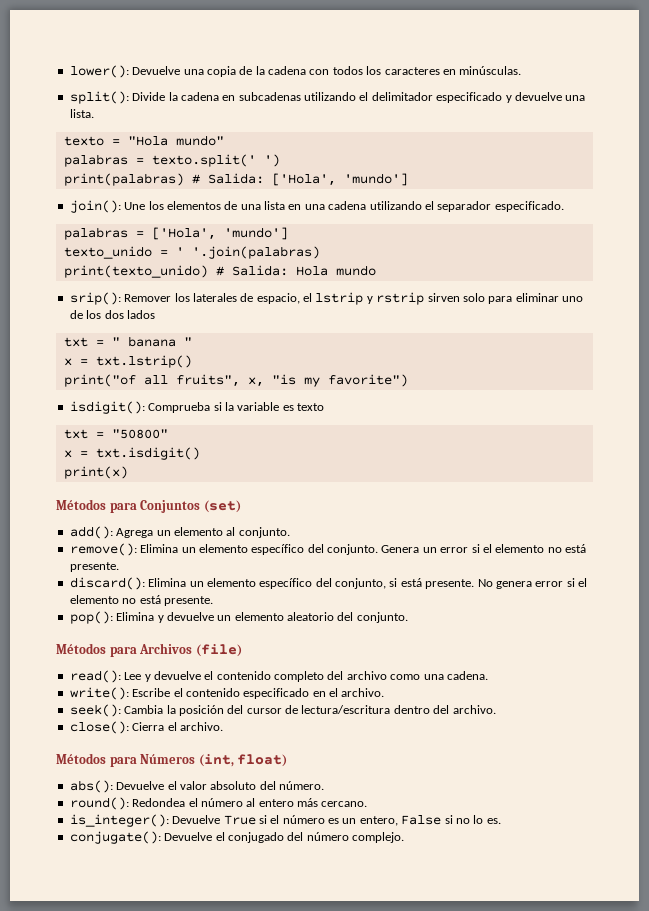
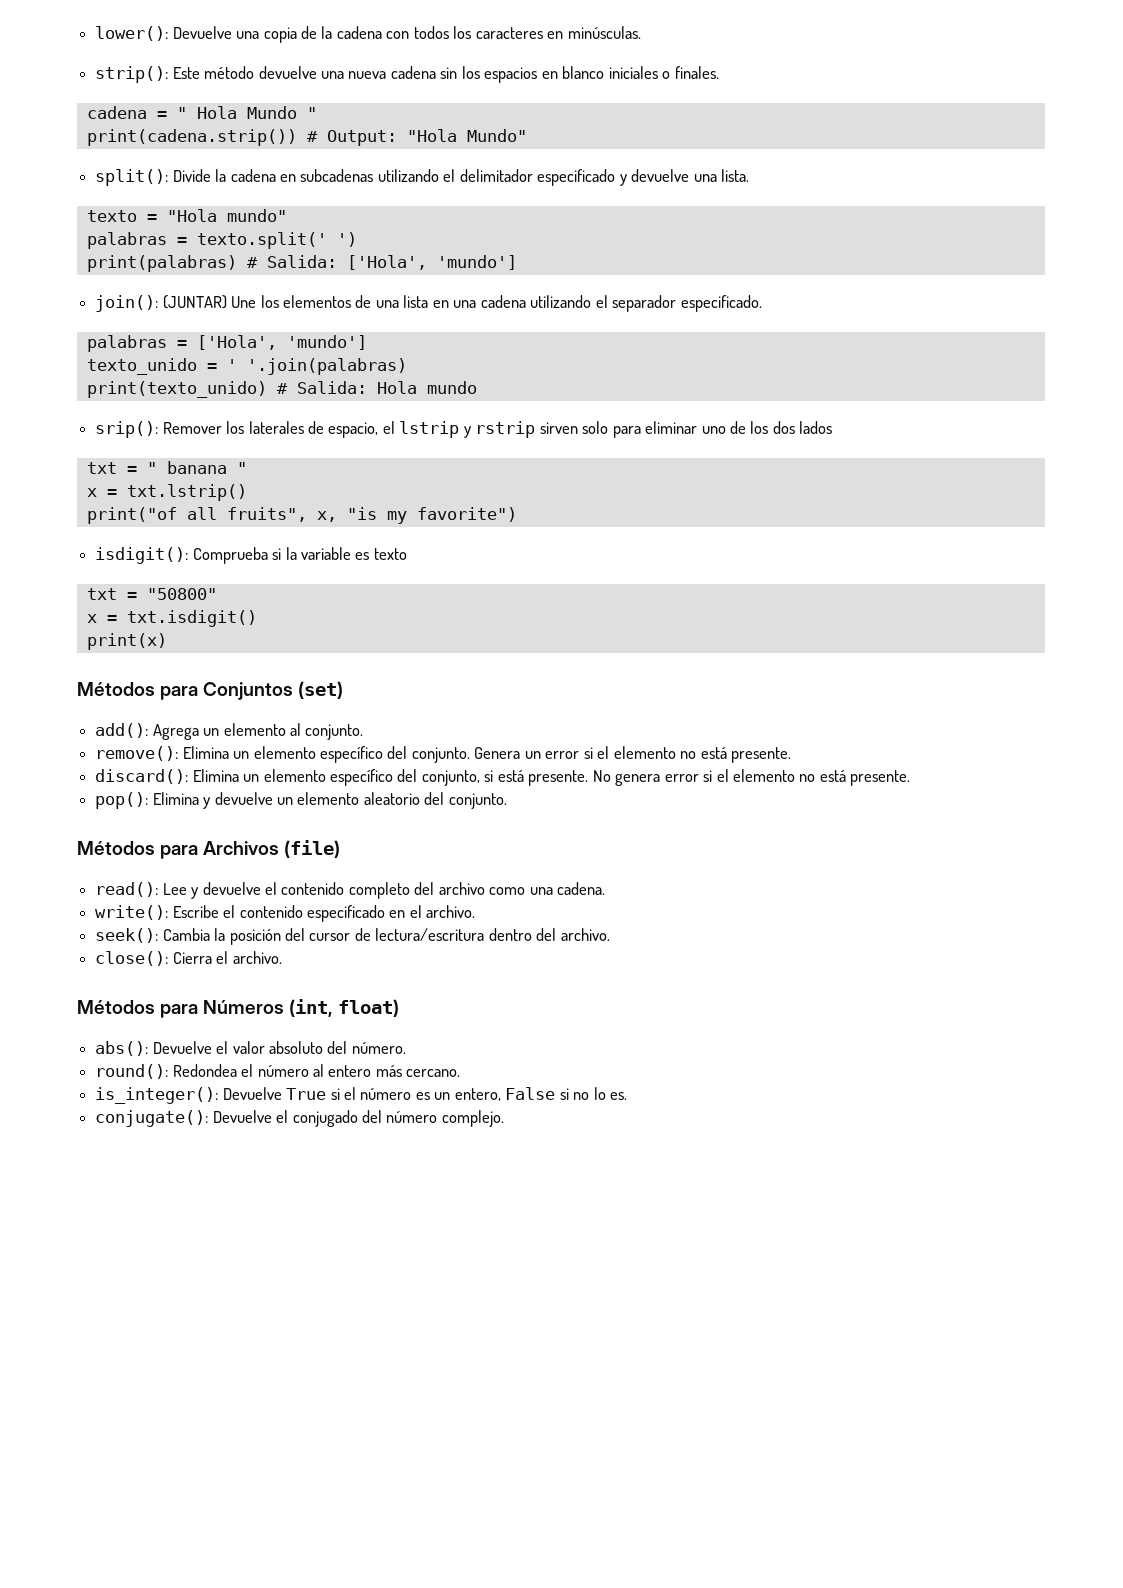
(522, 70) none -> [95,66,719,83] [86,106,317,119] [86,129,527,146] // strip(): Este método devuelve una nueva cadena sin los espacios en blanco iniciales o finales. // cadena = " Hola Mundo " // print(cadena.strip()) # Output: "Hola Mundo"
(121, 206) none -> [162,295,227,309] (JUNTAR)

